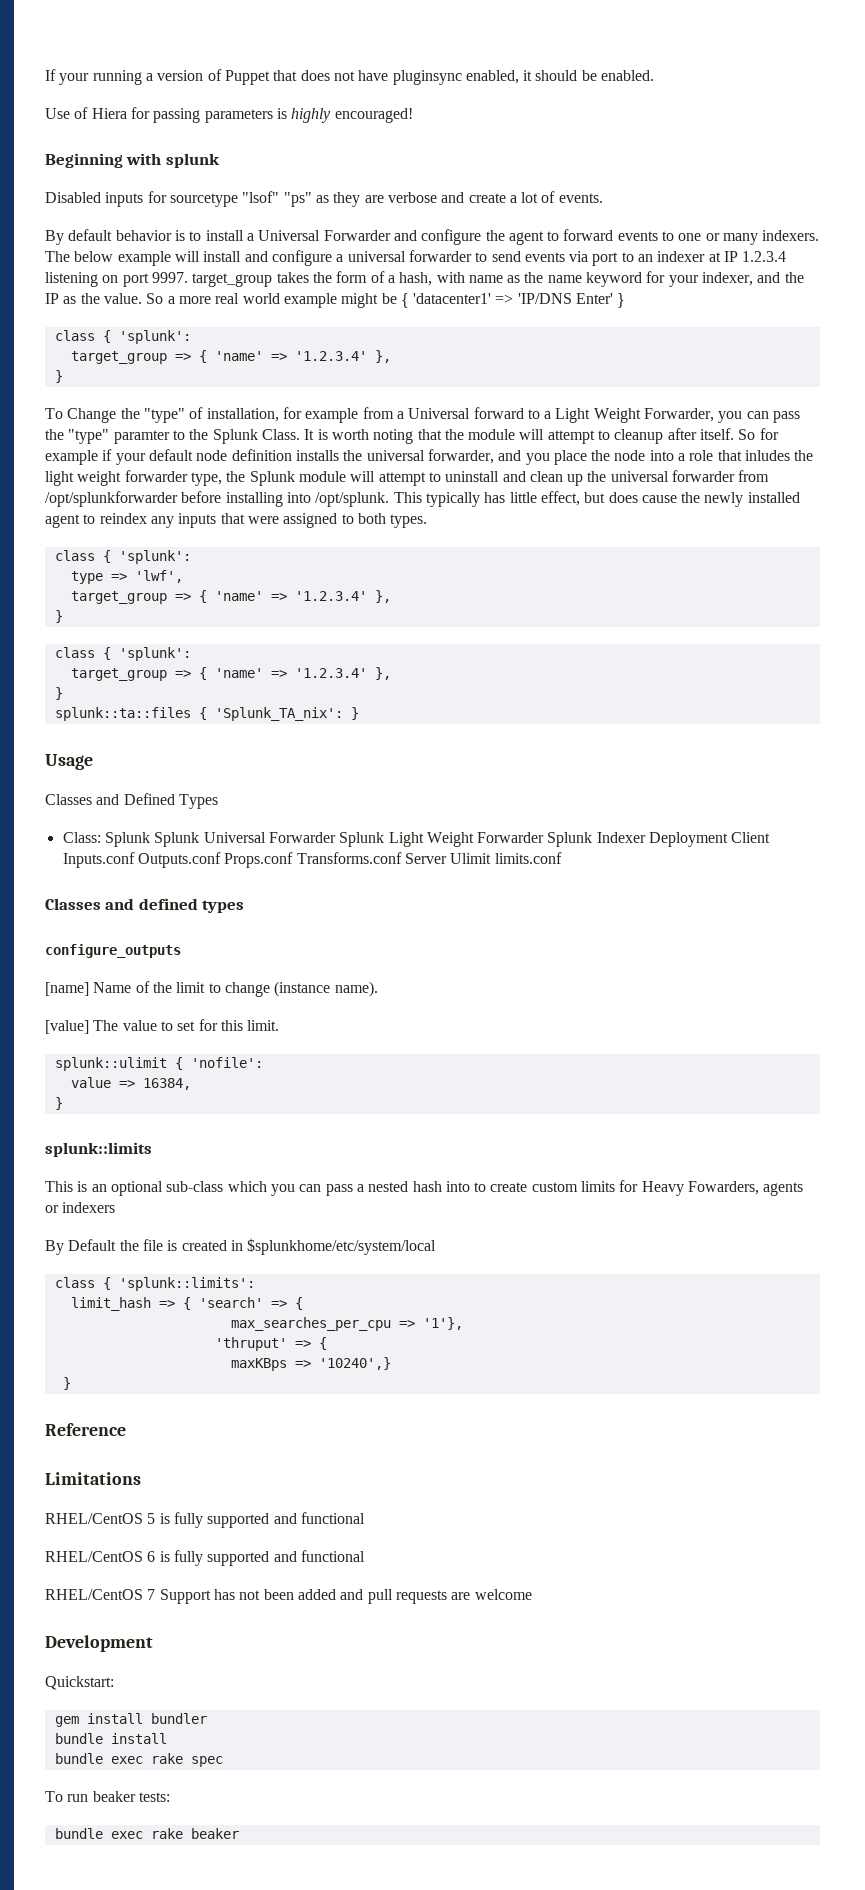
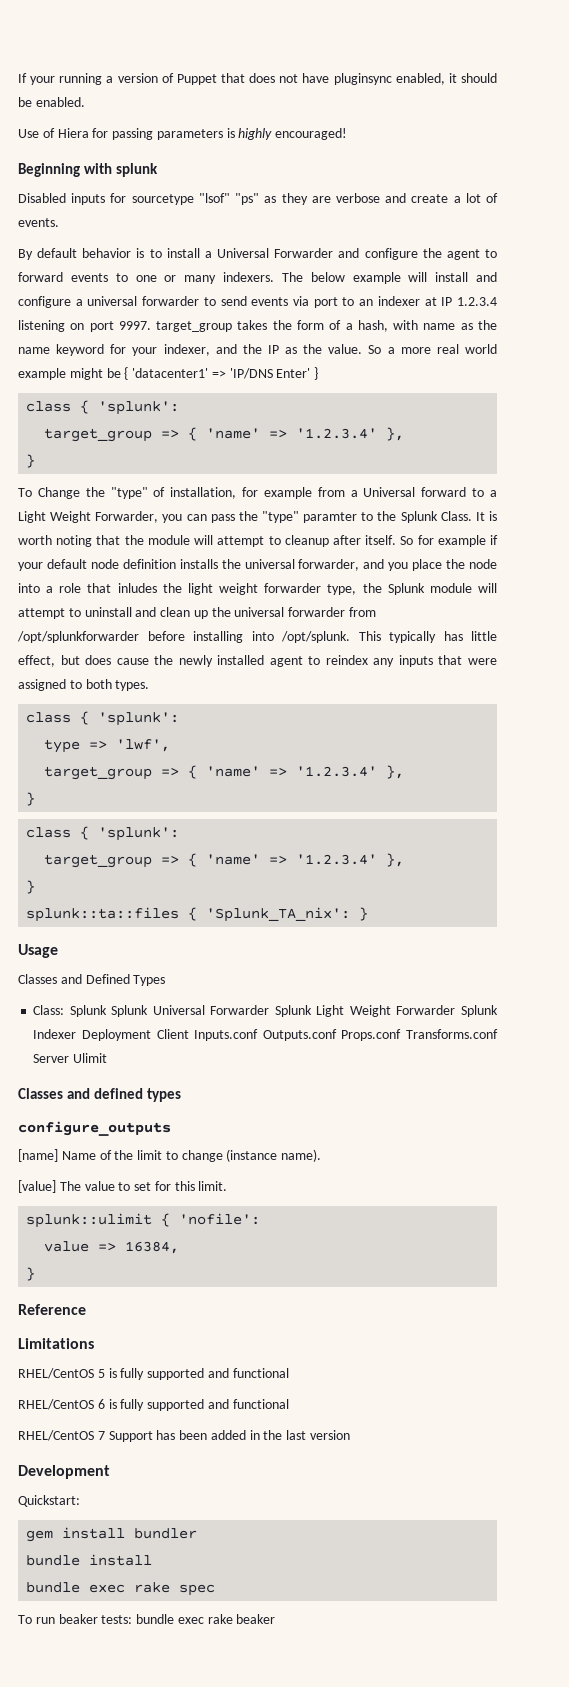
[494,852,562,864] limits.conf -> (108, 1058) none
[45,1142,152,1157] [45,1180,804,1196] [45,1202,116,1213] [45,1238,437,1255] [54,1277,255,1291] [70,1297,303,1311] [230,1317,463,1331] [214,1337,327,1351] [230,1357,391,1371] [62,1377,71,1390] // splunk::limits // This is an optional sub-class which you can pass a nested hash into to create custom limits for Heavy Fowarders, agents or indexers // By Default the file is created in $splunkhome/etc/system/local // class { 'splunk::limits': // limit_hash => { 'search' => { // max_searches_per_cpu => '1'}, // 'thruput' => { // maxKBps => '10240',} // } -> (36, 1274) none
[239,1590,261,1600] not -> (176, 1435) none
[340,1589,532,1604] and pull requests are welcome -> [249,1430,351,1440] in the last version
(170, 1797) // -> (133, 1619) none

